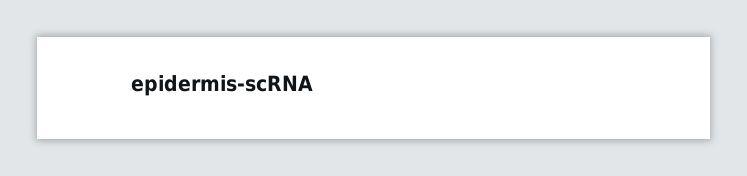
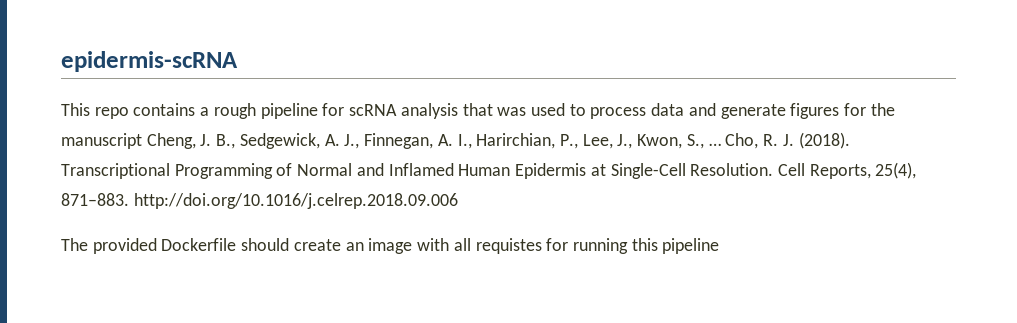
(313, 85) none -> [61,103,895,119] [61,132,850,149] [61,162,917,179] [61,193,458,209] [61,238,720,254] // This repo contains a rough pipeline for scRNA analysis that was used to process data and generate figures for the manuscript Cheng, J. B., Sedgewick, A. J., Finnegan, A. I., Harirchian, P., Lee, J., Kwon, S., … Cho, R. J. (2018). Transcriptional Programming of Normal and Inflamed Human Epidermis at Single-Cell Resolution. Cell Reports, 25(4), 871–883. http://doi.org/10.1016/j.celrep.2018.09.006 // The provided Dockerfile should create an image with all requistes for running this pipeline

